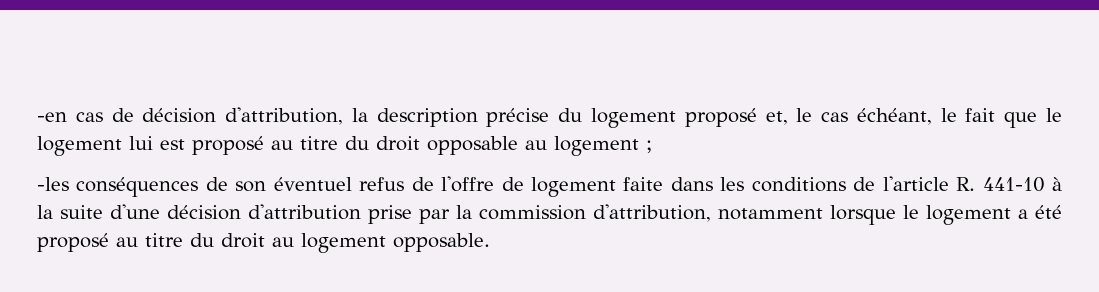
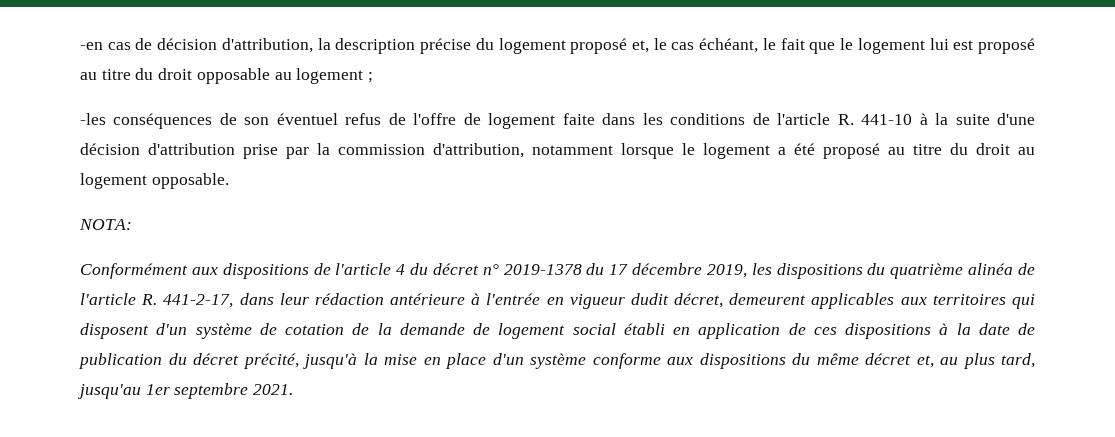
(490, 242) none -> [79,219,132,230] [80,263,1036,279] [80,293,1035,309] [80,323,1035,339] [78,353,1035,369] [78,383,294,399] // NOTA: // Conformément aux dispositions de l'article 4 du décret n° 2019-1378 du 17 décembre 2019, les dispositions du quatrième alinéa de l'article R. 441-2-17, dans leur rédaction antérieure à l'entrée en vigueur dudit décret, demeurent applicables aux territoires qui disposent d'un système de cotation de la demande de logement social établi en application de ces dispositions à la date de publication du décret précité, jusqu'à la mise en place d'un système conforme aux dispositions du même décret et, au plus tard, jusqu'au 1er septembre 2021.

